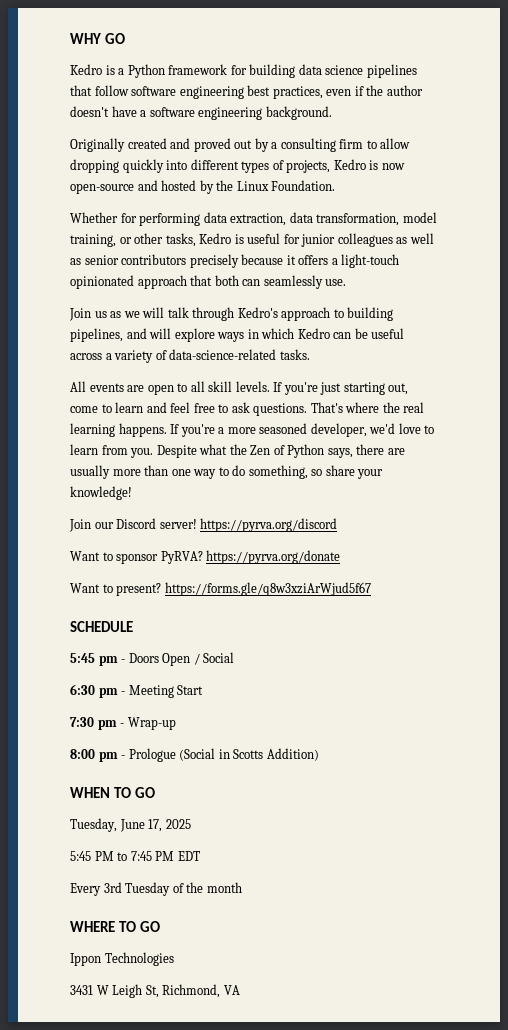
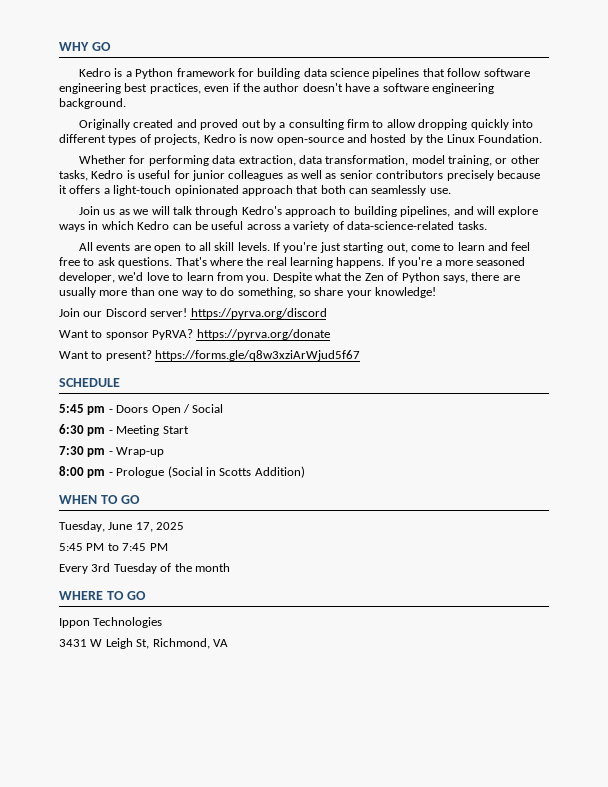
[177,851,200,861] EDT -> (168, 547) none

